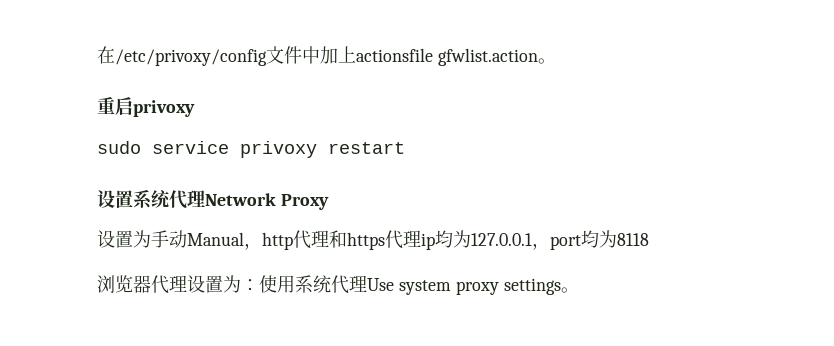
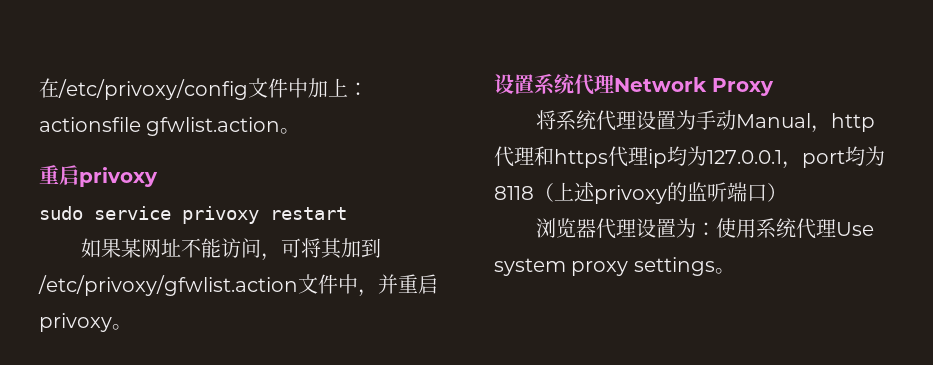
(356, 54) none -> [348,82,368,96] ：
(405, 148) none -> [80,238,381,261] [38,274,438,297] [39,313,132,332] // 如果某网址不能访问，可将其加到/etc/privoxy/gfwlist.action文件中，并重启privoxy。
(329, 202) none -> [535,110,636,131] 将系统代理
(649, 239) none -> [534,182,787,204] （上述privoxy的监听端口）

